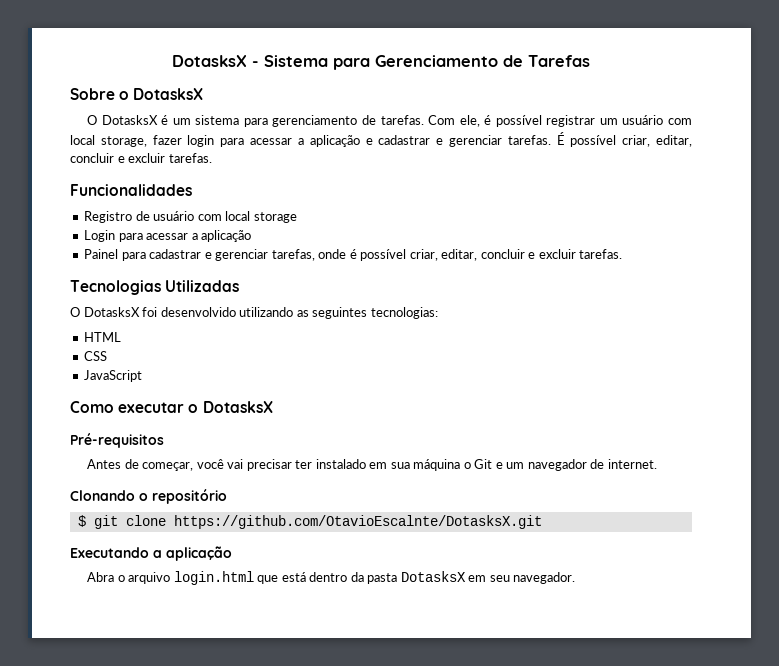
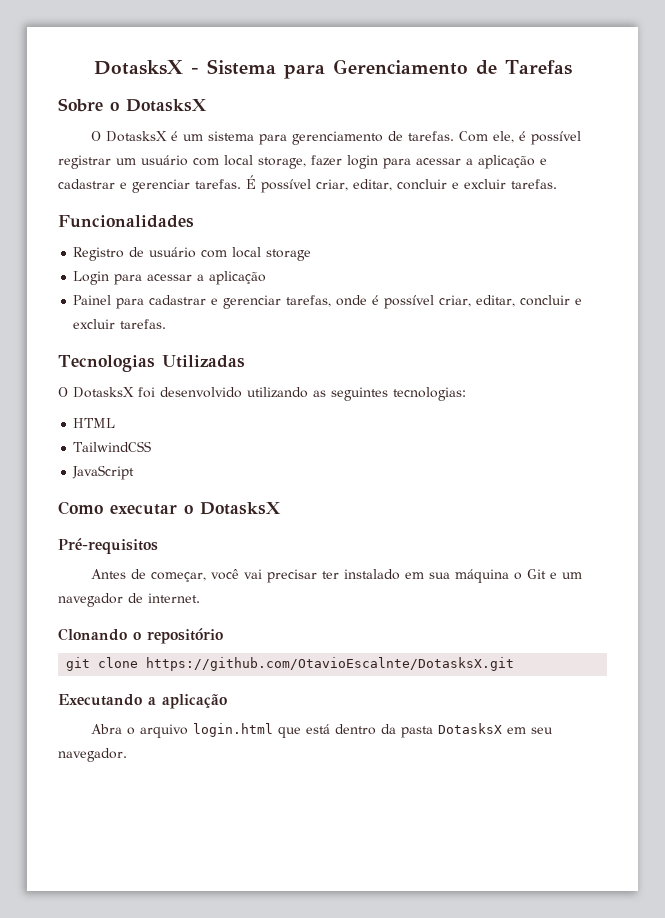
[84,351,108,361] CSS -> [73,441,152,452] TailwindCSS
[77,515,86,527] $ -> (223, 636) none

